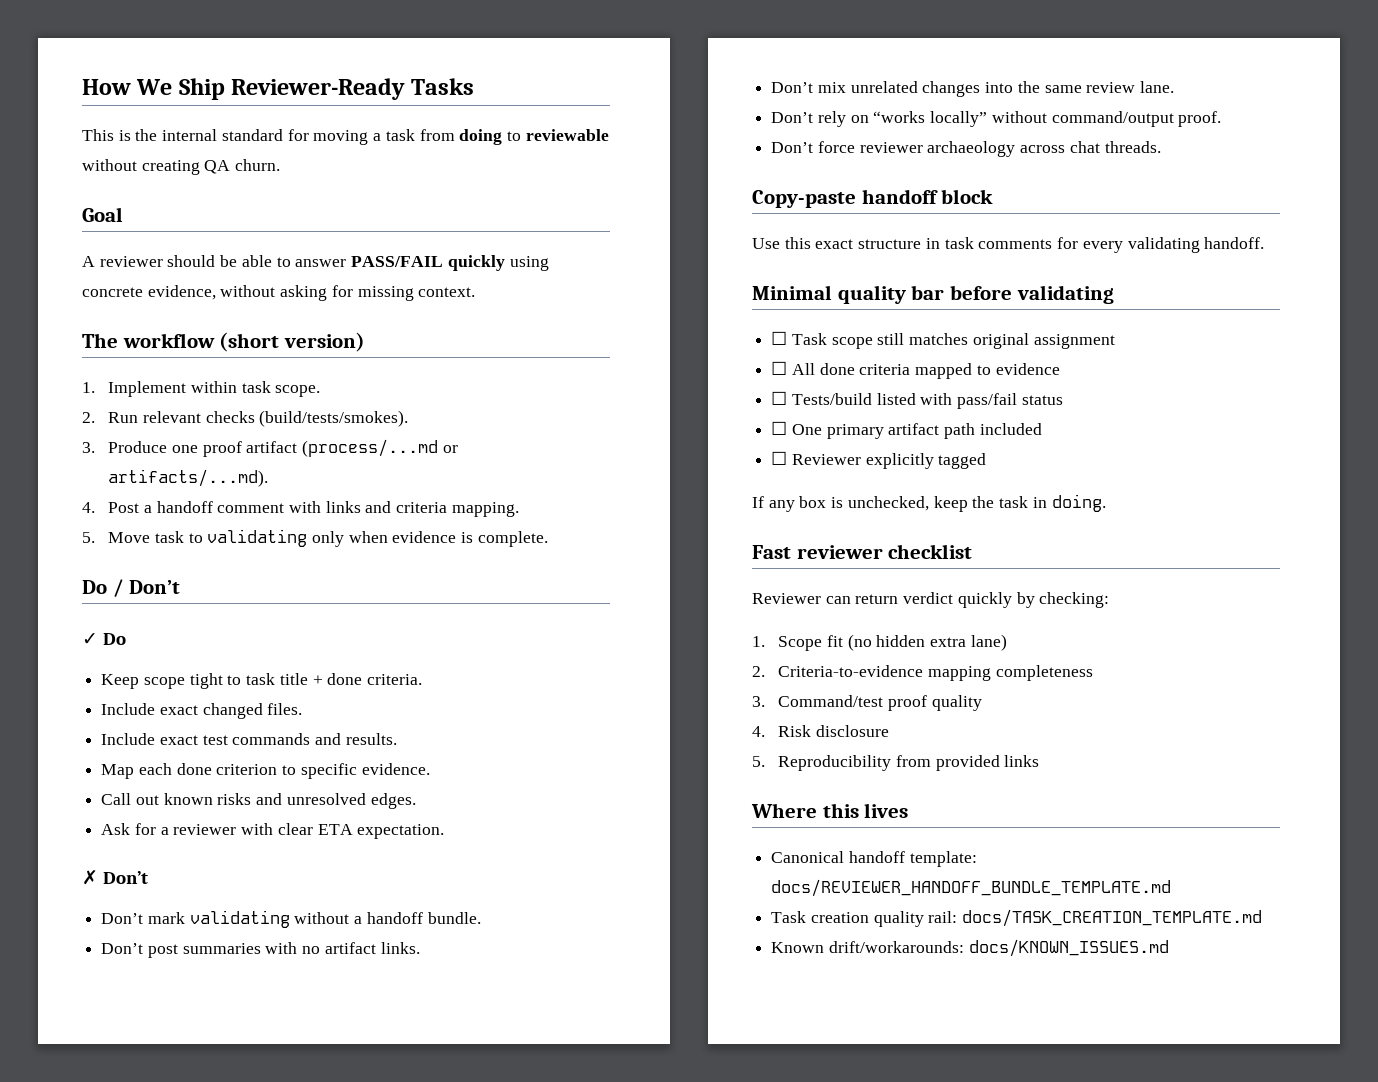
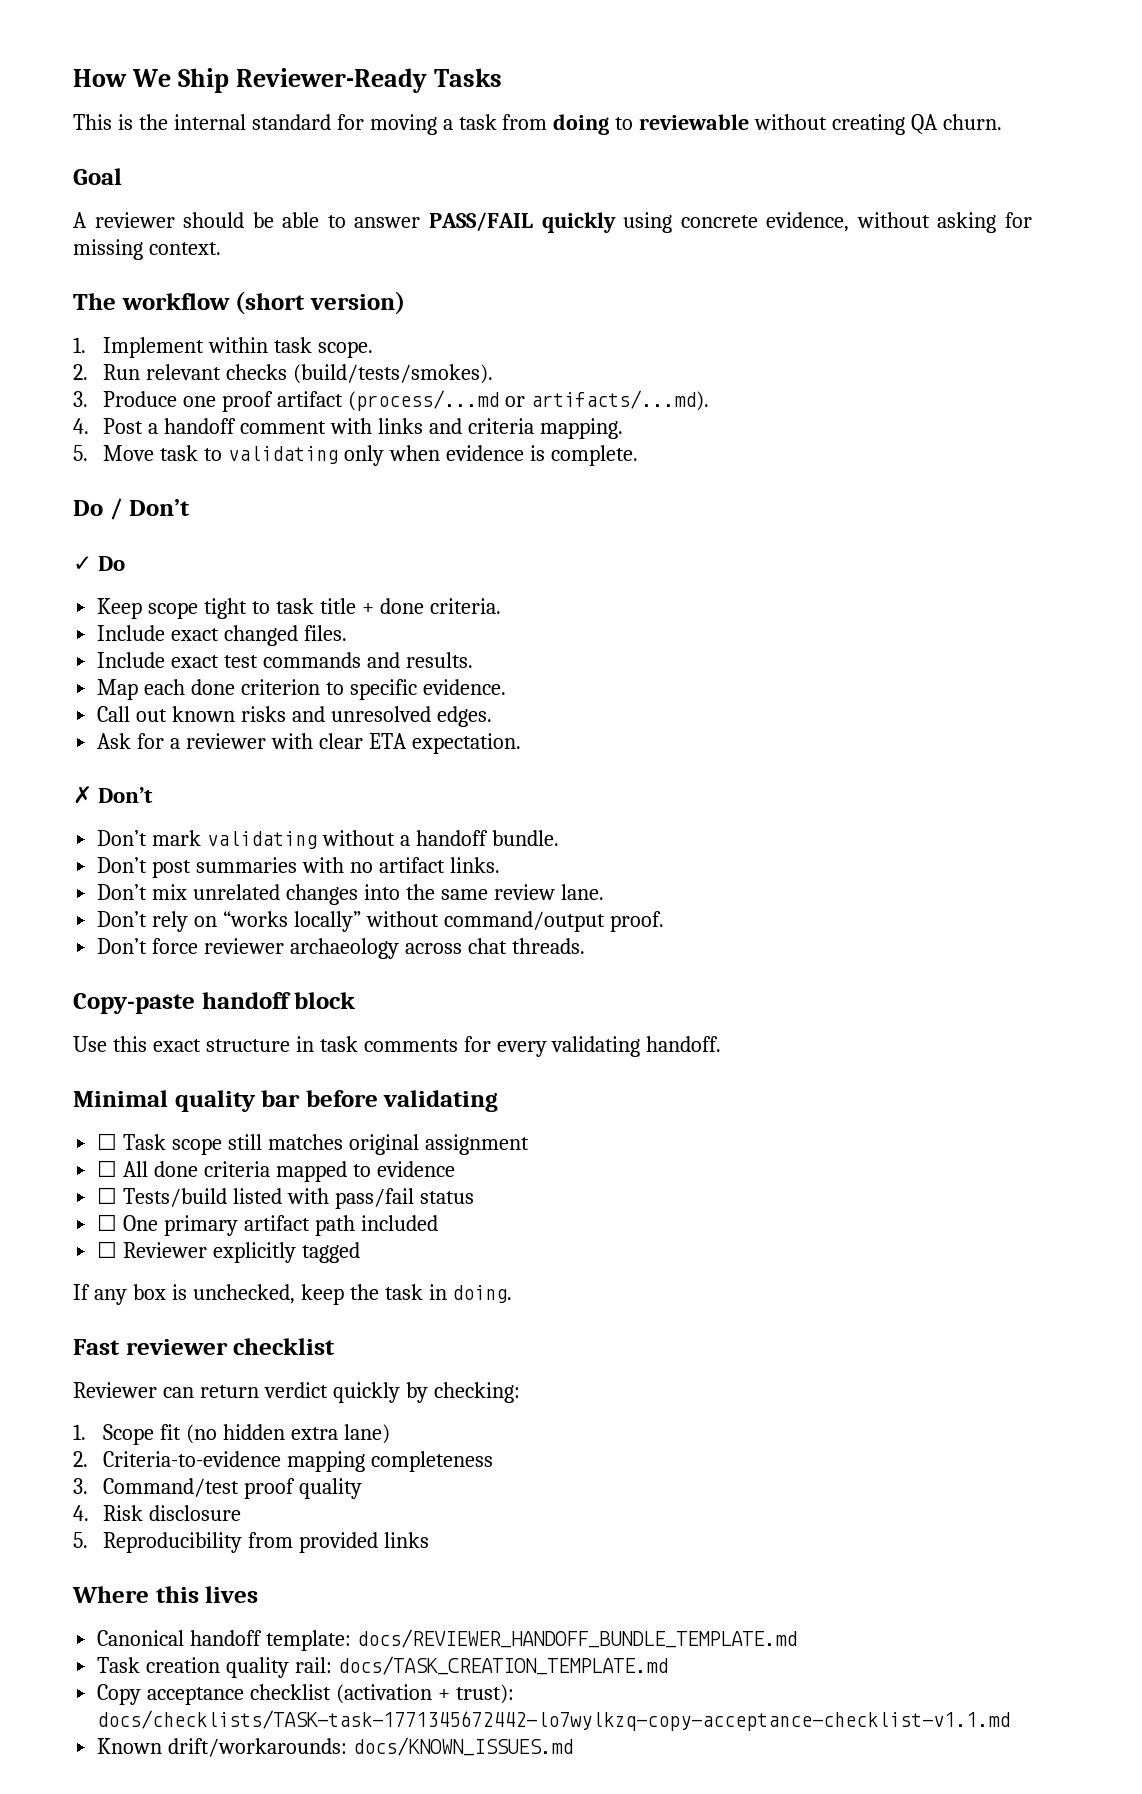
(1263, 918) none -> [97,1684,514,1705] [97,1710,1011,1731] // Copy acceptance checklist (activation + trust): docs/checklists/TASK-task-1771345672442-lo7wylkzq-copy-acceptance-checklist-v1.1.md

